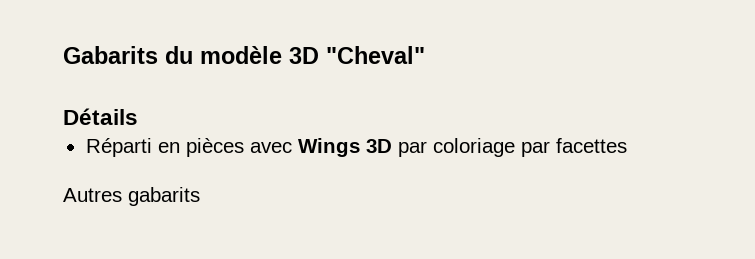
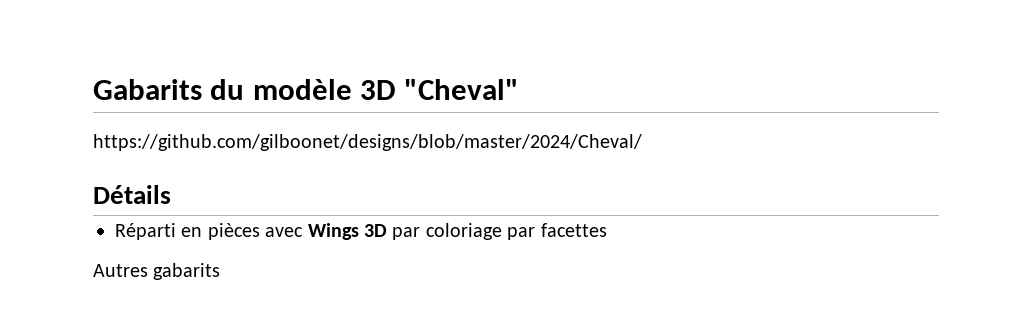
(425, 55) none -> [93,134,642,151] // https://github.com/gilboonet/designs/blob/master/2024/Cheval/

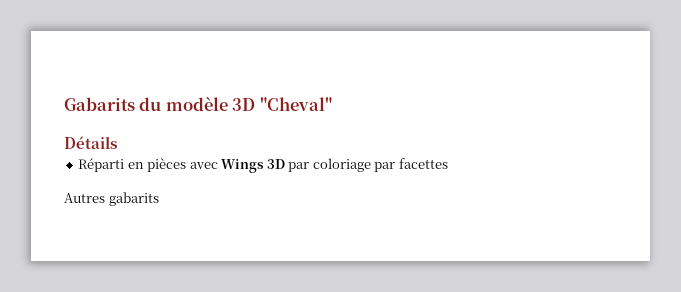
[93,134,642,151] // https://github.com/gilboonet/designs/blob/master/2024/Cheval/ -> (332, 104) none

